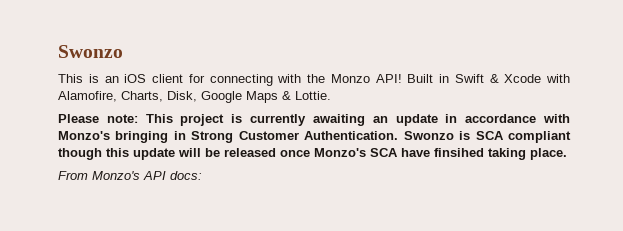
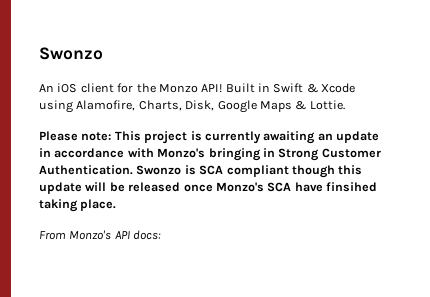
[58,74,119,83] This is an -> [39,84,54,92] An
[209,74,302,86] connecting with -> (134, 88) none
[546,74,570,83] with -> [39,100,73,113] using

